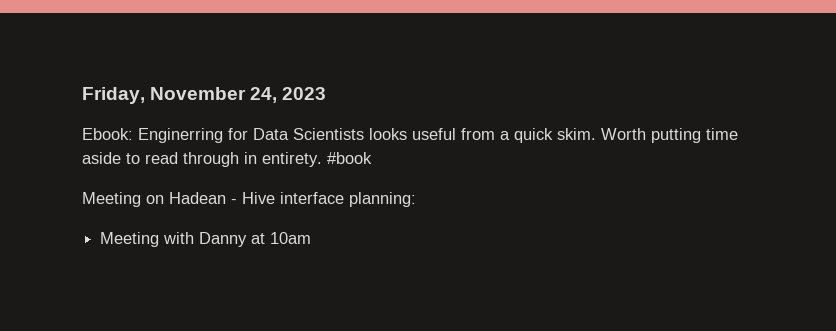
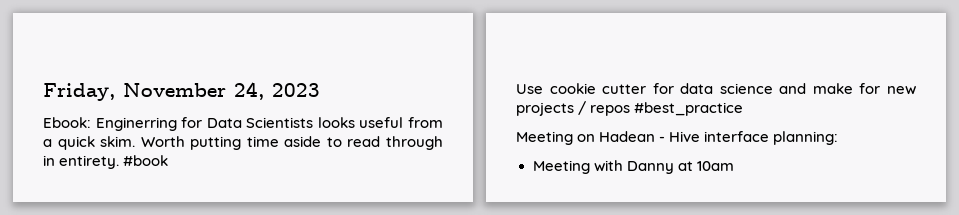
(372, 158) none -> [516,83,916,95] [516,101,744,116] // Use cookie cutter for data science and make for new projects / repos #best_practice

